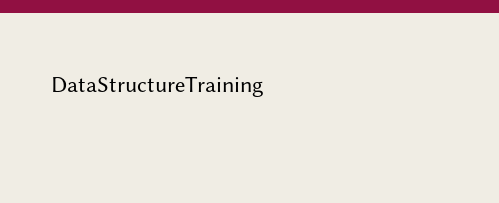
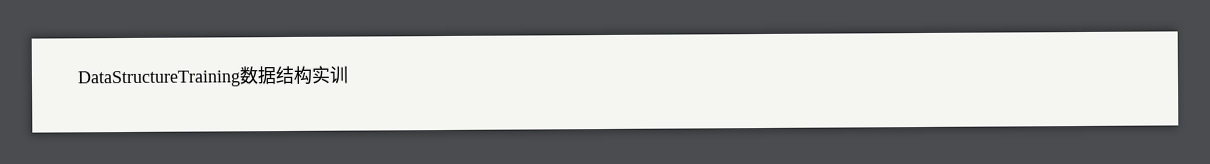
(263, 86) none -> [239,65,349,85] 数据结构实训

